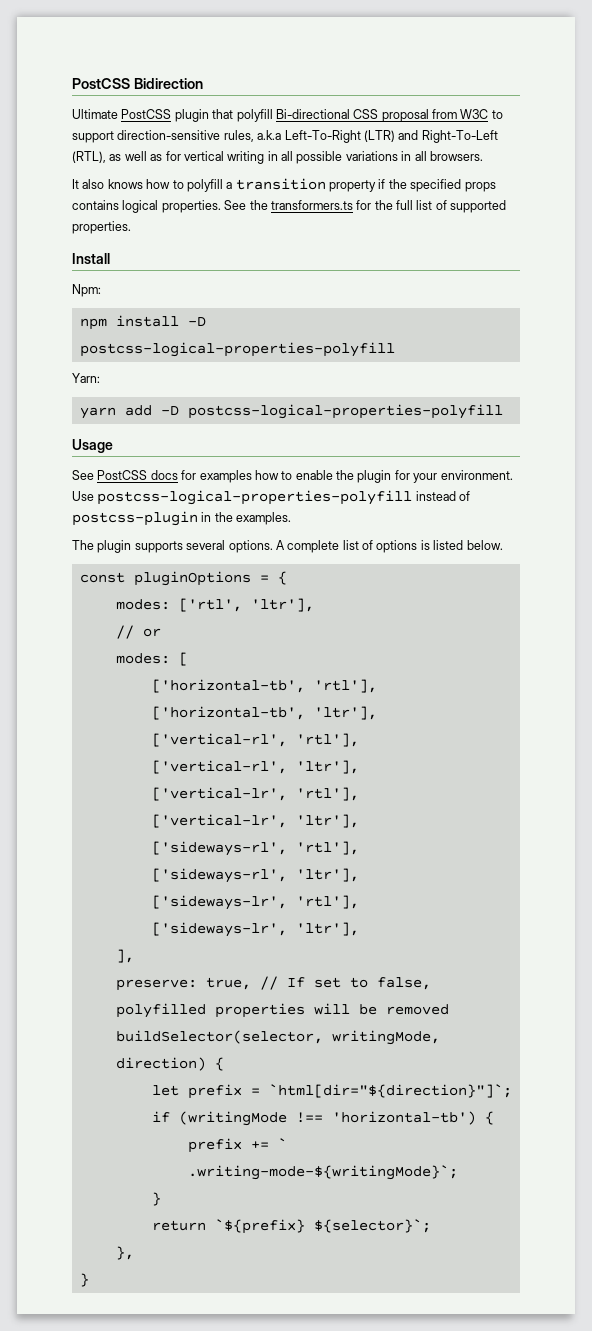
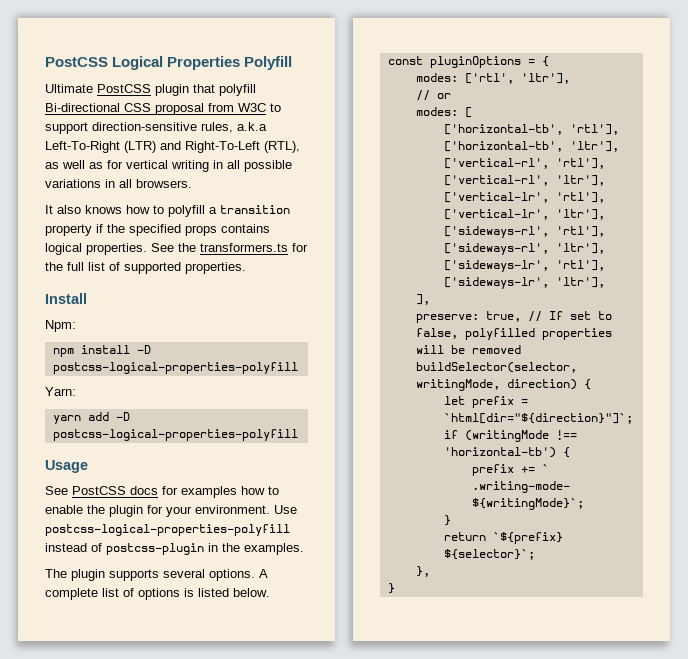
[72,78,203,89] PostCSS Bidirection -> [45,56,293,70] PostCSS Logical Properties Polyfill

